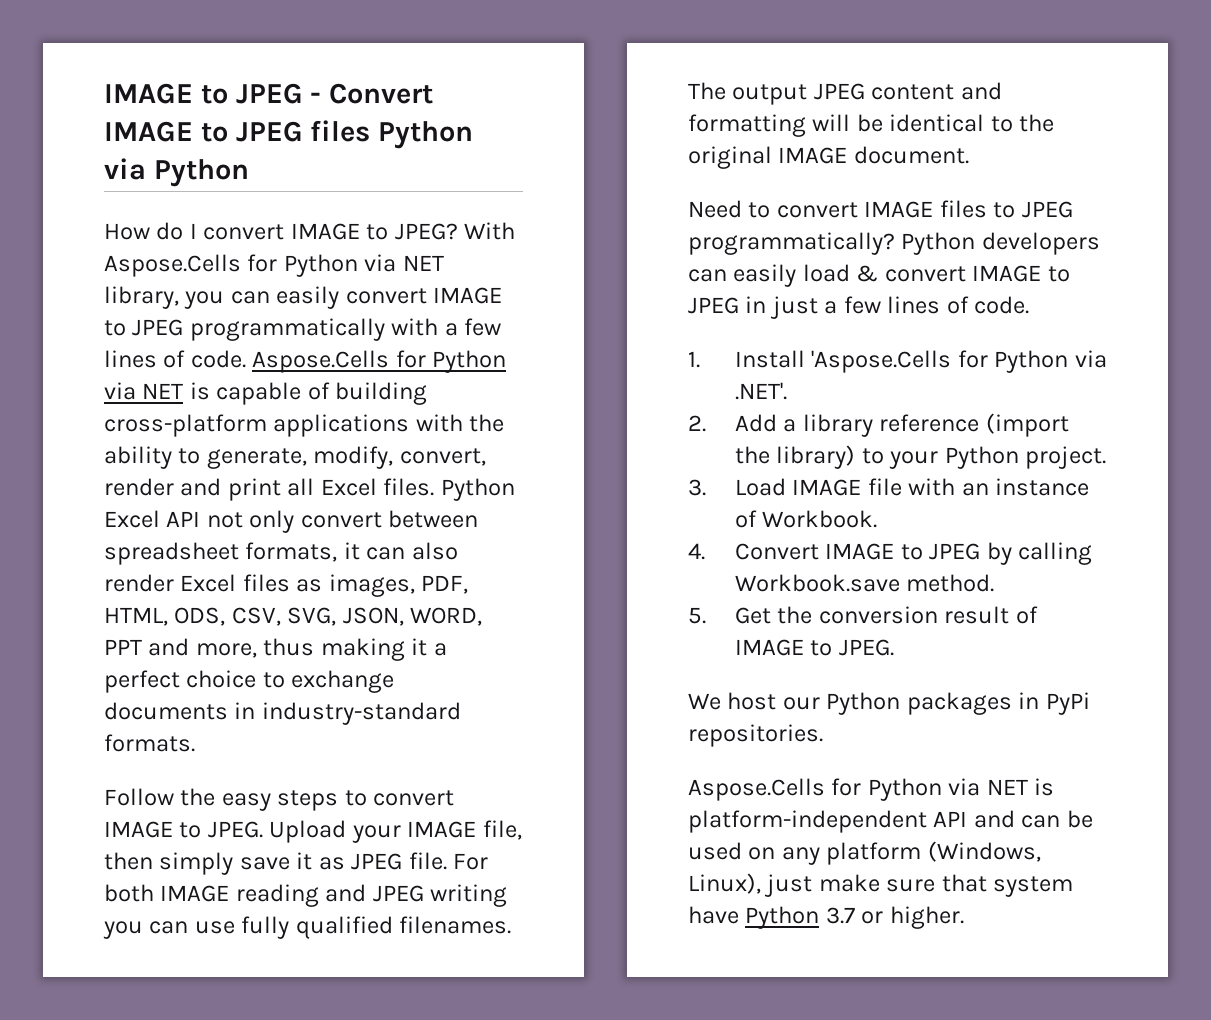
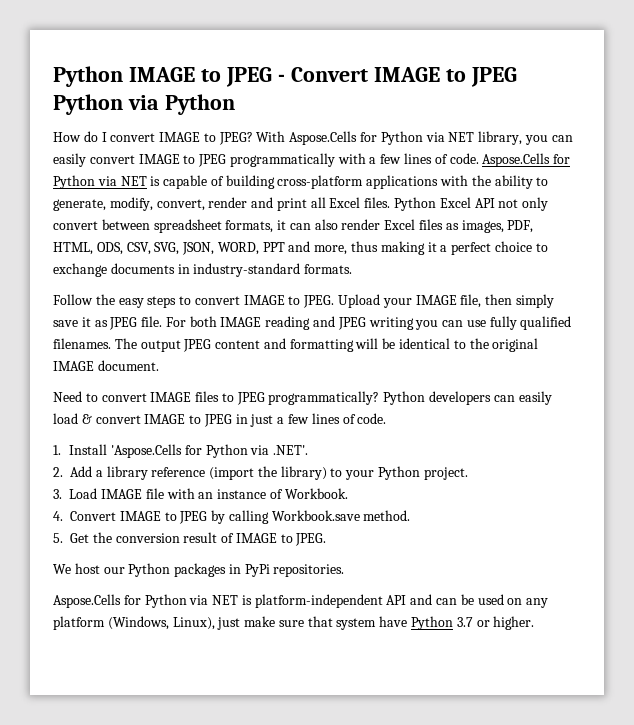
(104, 93) none -> [53,66,123,87] Python
[310,120,371,142] files -> (517, 77) none

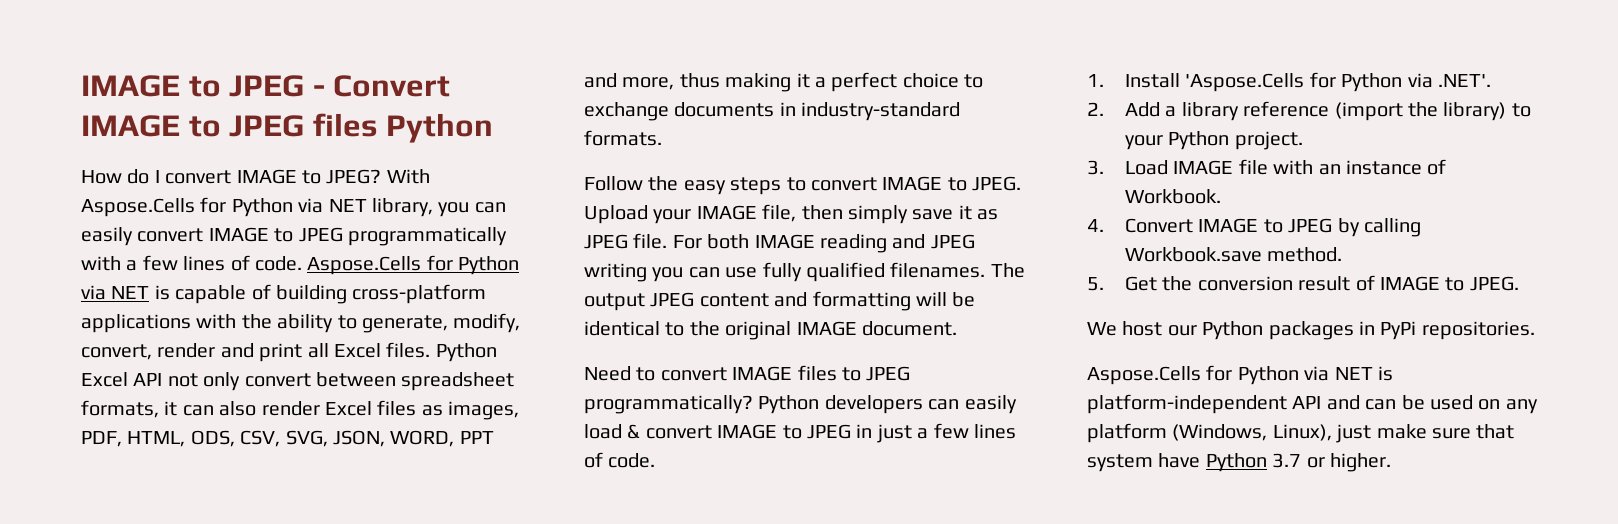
[53,66,123,87] Python -> (81, 86) none
[53,94,159,115] Python via -> [312,113,378,137] files

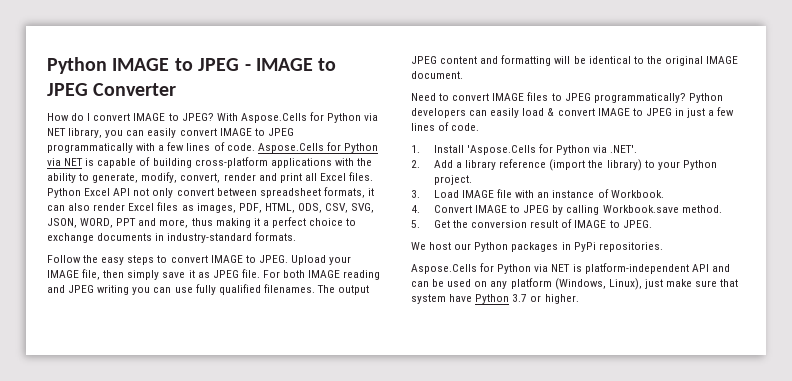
(81, 86) none -> [47,57,107,74] Python
[333,75,451,97] [81,113,494,143] Convert IMAGE to JPEG files Python -> [256,58,337,71] [47,83,177,96] IMAGE to JPEG Converter

